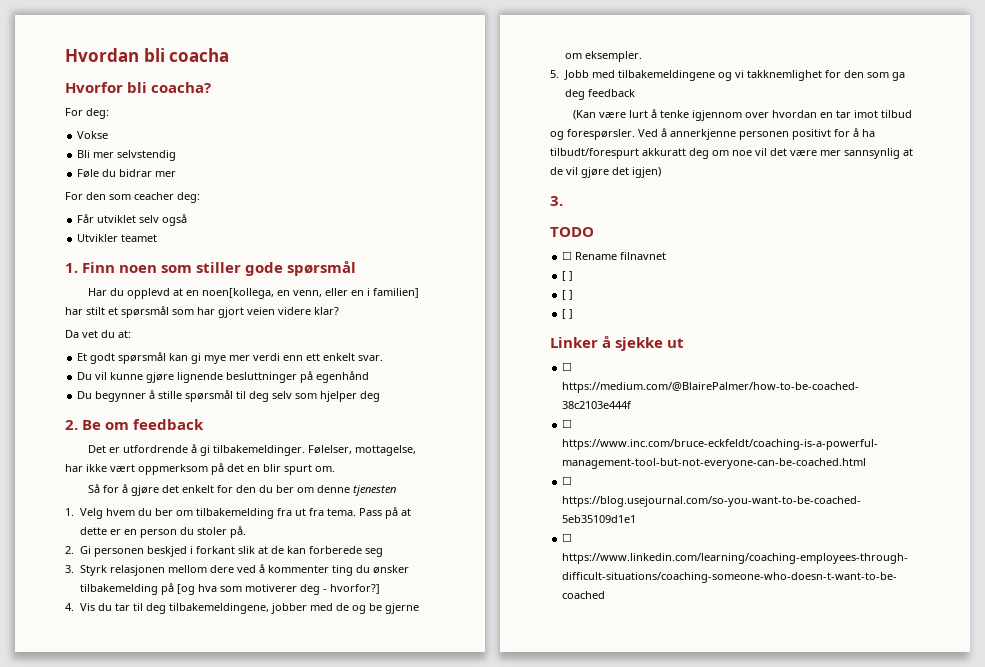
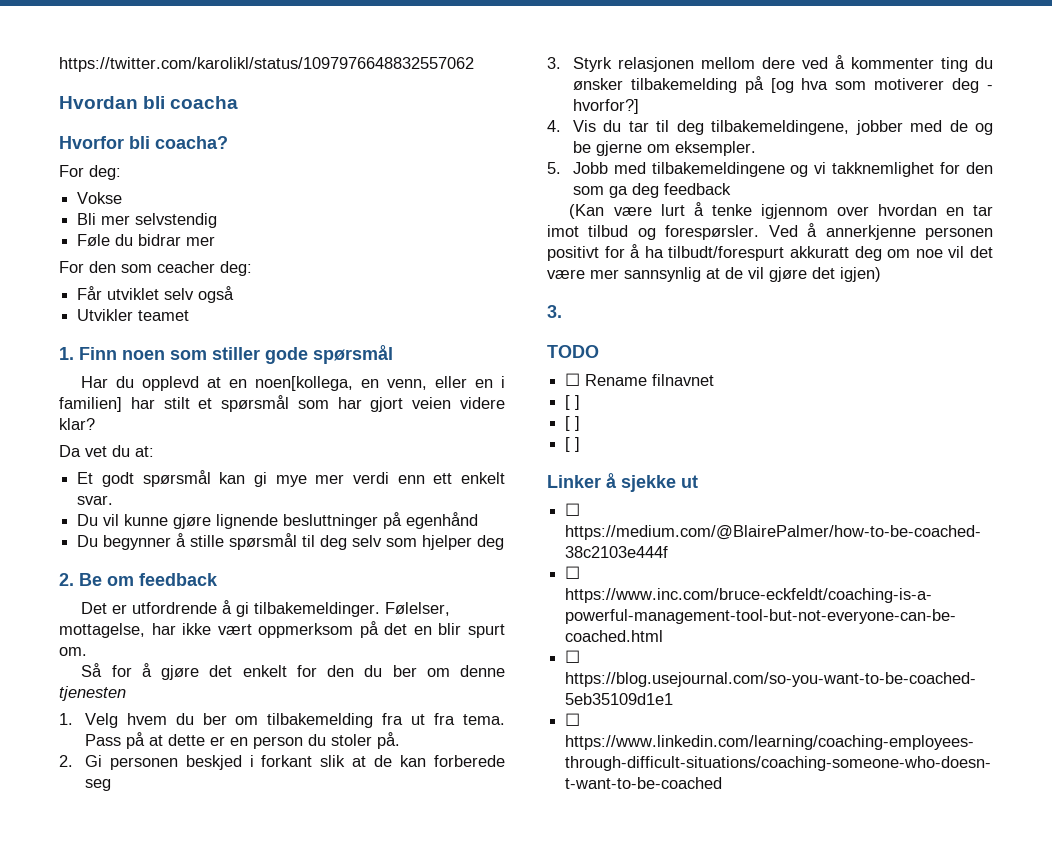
(65, 55) none -> [59,57,474,72] https://twitter.com/karolikl/status/1097976648832557062 //

